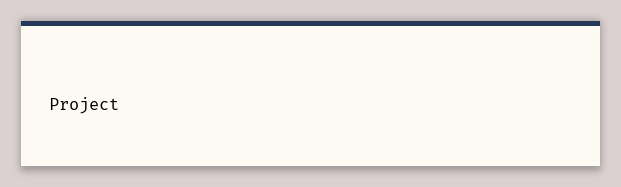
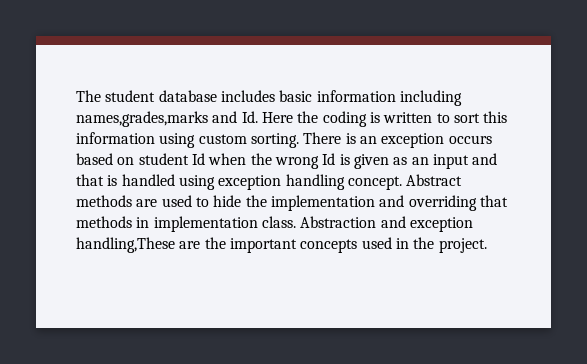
[49,97,119,114] Project -> [76,90,462,106] [76,111,508,127] [76,132,492,148] [76,153,498,169] [76,174,463,190] [76,195,508,211] [76,216,473,232] [76,237,487,253] The student database includes basic information including names,grades,marks and Id. Here the coding is written to sort this information using custom sorting. There is an exception occurs based on student Id when the wrong Id is given as an input and that is handled using exception handling concept. Abstract methods are used to hide the implementation and overriding that methods in implementation class. Abstraction and exception handling,These are the important concepts used in the project.

